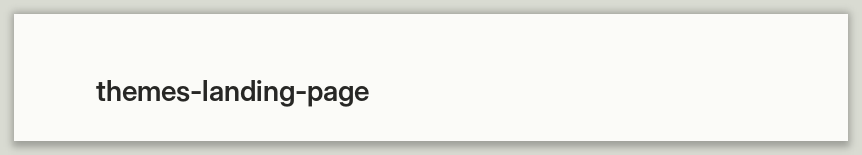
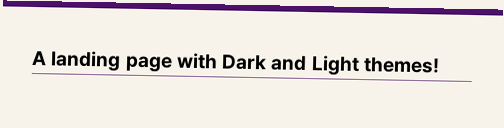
[96,80,369,107] themes-landing-page -> [31,50,440,76] A landing page with Dark and Light themes!

